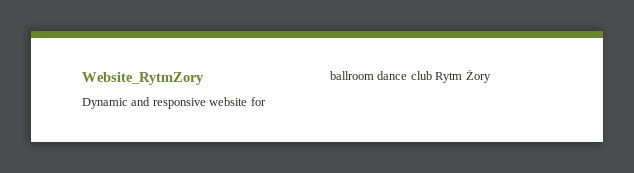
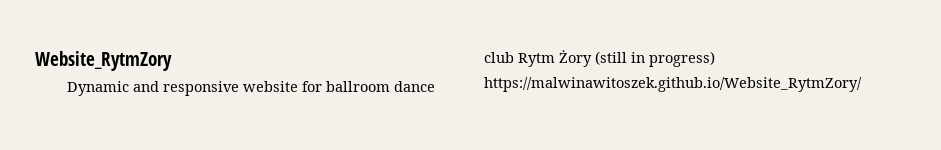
(491, 76) none -> [595,51,715,67] [484,77,862,92] (still in progress) // https://malwinawitoszek.github.io/Website_RytmZory/

